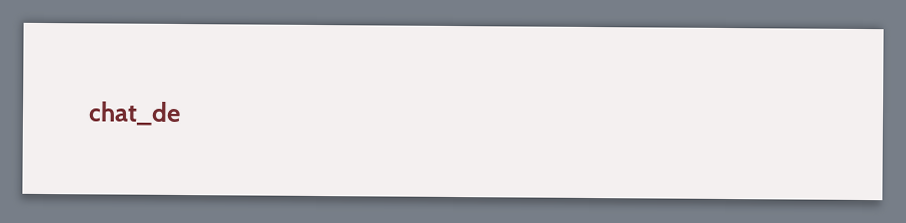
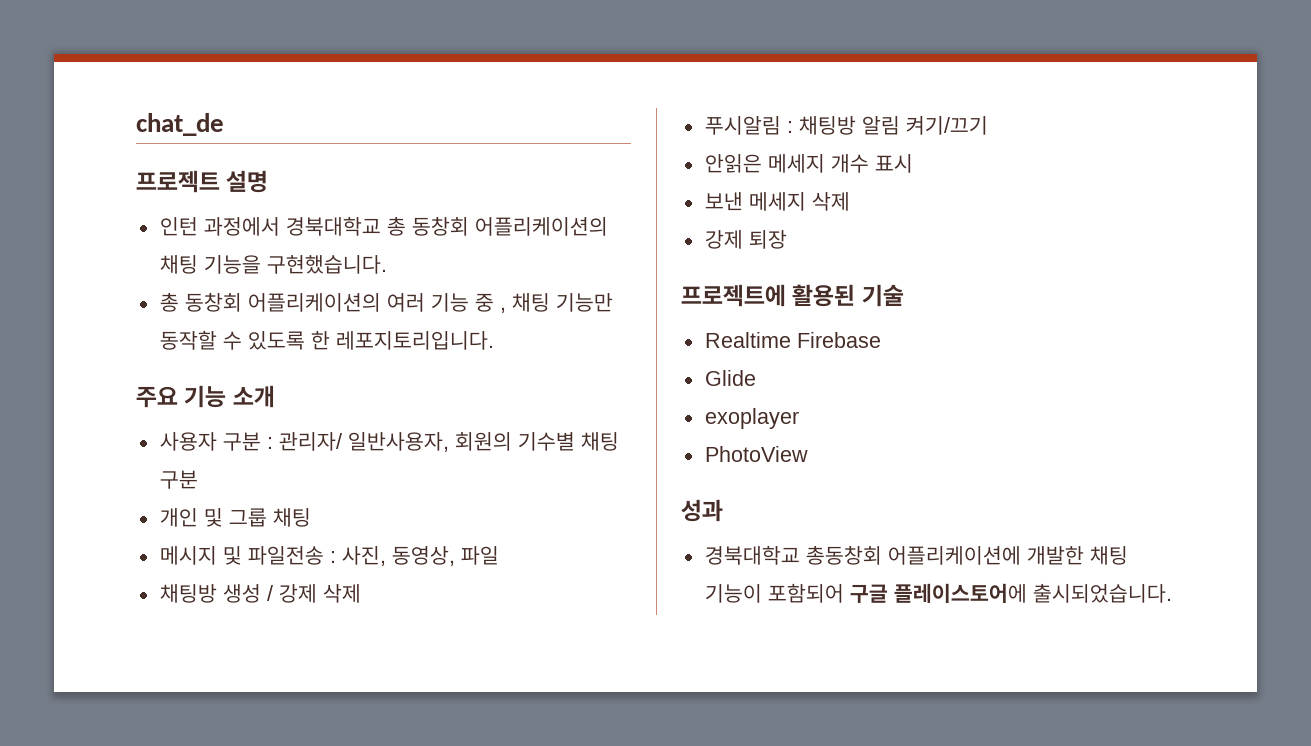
(181, 113) none -> [136,170,269,193] [159,216,608,236] [159,255,387,274] [159,292,613,313] [159,330,494,350] [136,385,275,408] [159,432,619,452] [159,470,198,489] [159,508,311,527] [159,546,499,566] [159,584,361,603] [704,116,988,135] [704,154,913,173] [704,192,850,211] [704,230,787,249] [681,284,904,307] [704,332,881,348] [704,370,756,386] [704,408,799,429] [704,446,808,462] [681,499,723,522] [704,545,1128,565] [704,583,1172,603] // 프로젝트 설명 // 인턴 과정에서 경북대학교 총 동창회 어플리케이션의 채팅 기능을 구현했습니다. // 총 동창회 어플리케이션의 여러 기능 중 , 채팅 기능만 동작할 수 있도록 한 레포지토리입니다. // 주요 기능 소개 // 사용자 구분 : 관리자/ 일반사용자, 회원의 기수별 채팅 구분 // 개인 및 그룹 채팅 // 메시지 및 파일전송 : 사진, 동영상, 파일 // 채팅방 생성 / 강제 삭제 // 푸시알림 : 채팅방 알림 켜기/끄기 // 안읽은 메세지 개수 표시 // 보낸 메세지 삭제 // 강제 퇴장 // 프로젝트에 활용된 기술 // Realtime Firebase // Glide // exoplayer // PhotoView // 성과 // 경북대학교 총동창회 어플리케이션에 개발한 채팅 기능이 포함되어 구글 플레이스토어에 출시되었습니다.

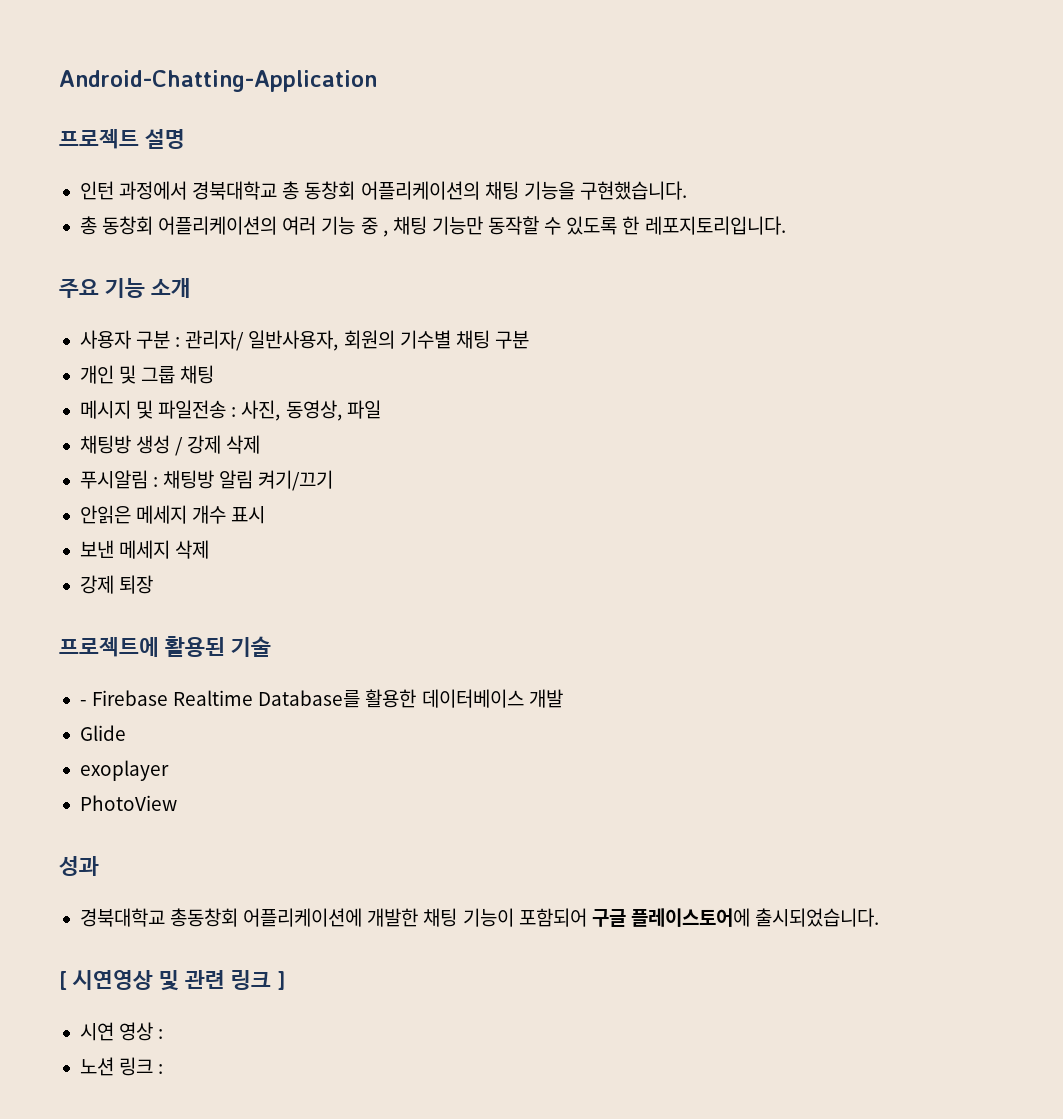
[136,113,224,136] chat_de -> [59,70,377,92] Android-Chatting-Application
[704,332,881,348] Realtime Firebase -> [79,689,563,708] - Firebase Realtime Database를 활용한 데이터베이스 개발
(1172, 593) none -> [59,970,285,991] [79,1022,164,1041] [79,1057,164,1076] // [ 시연영상 및 관련 링크 ] // 시연 영상 : // 노션 링크 :

